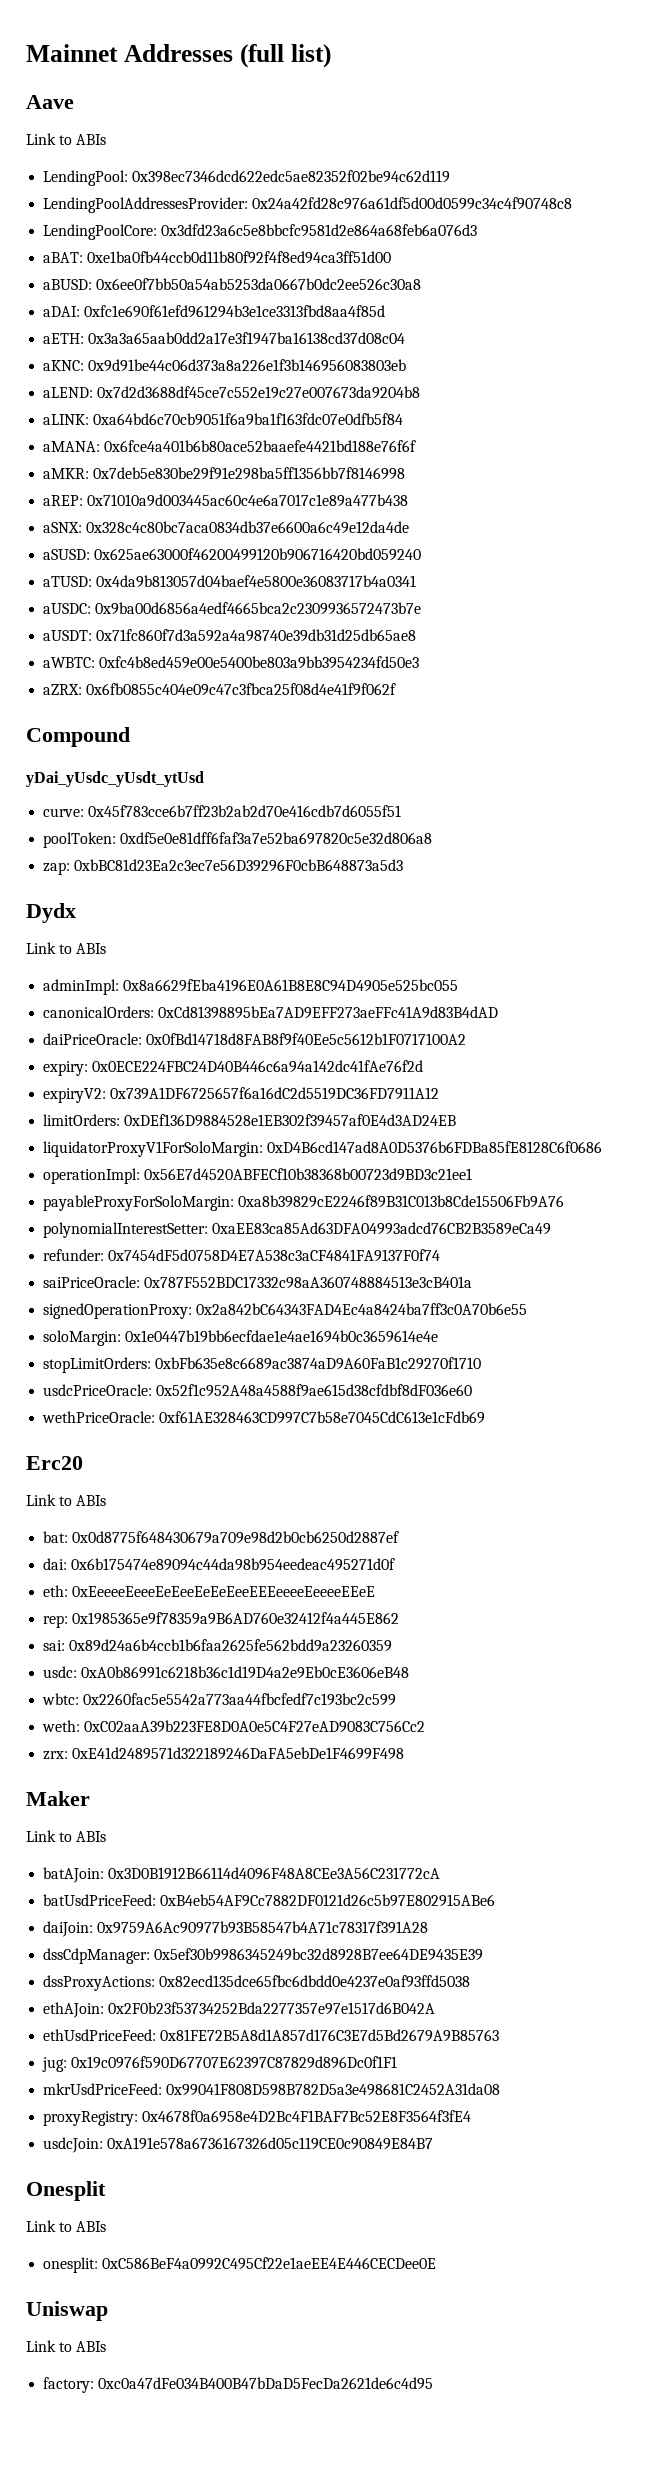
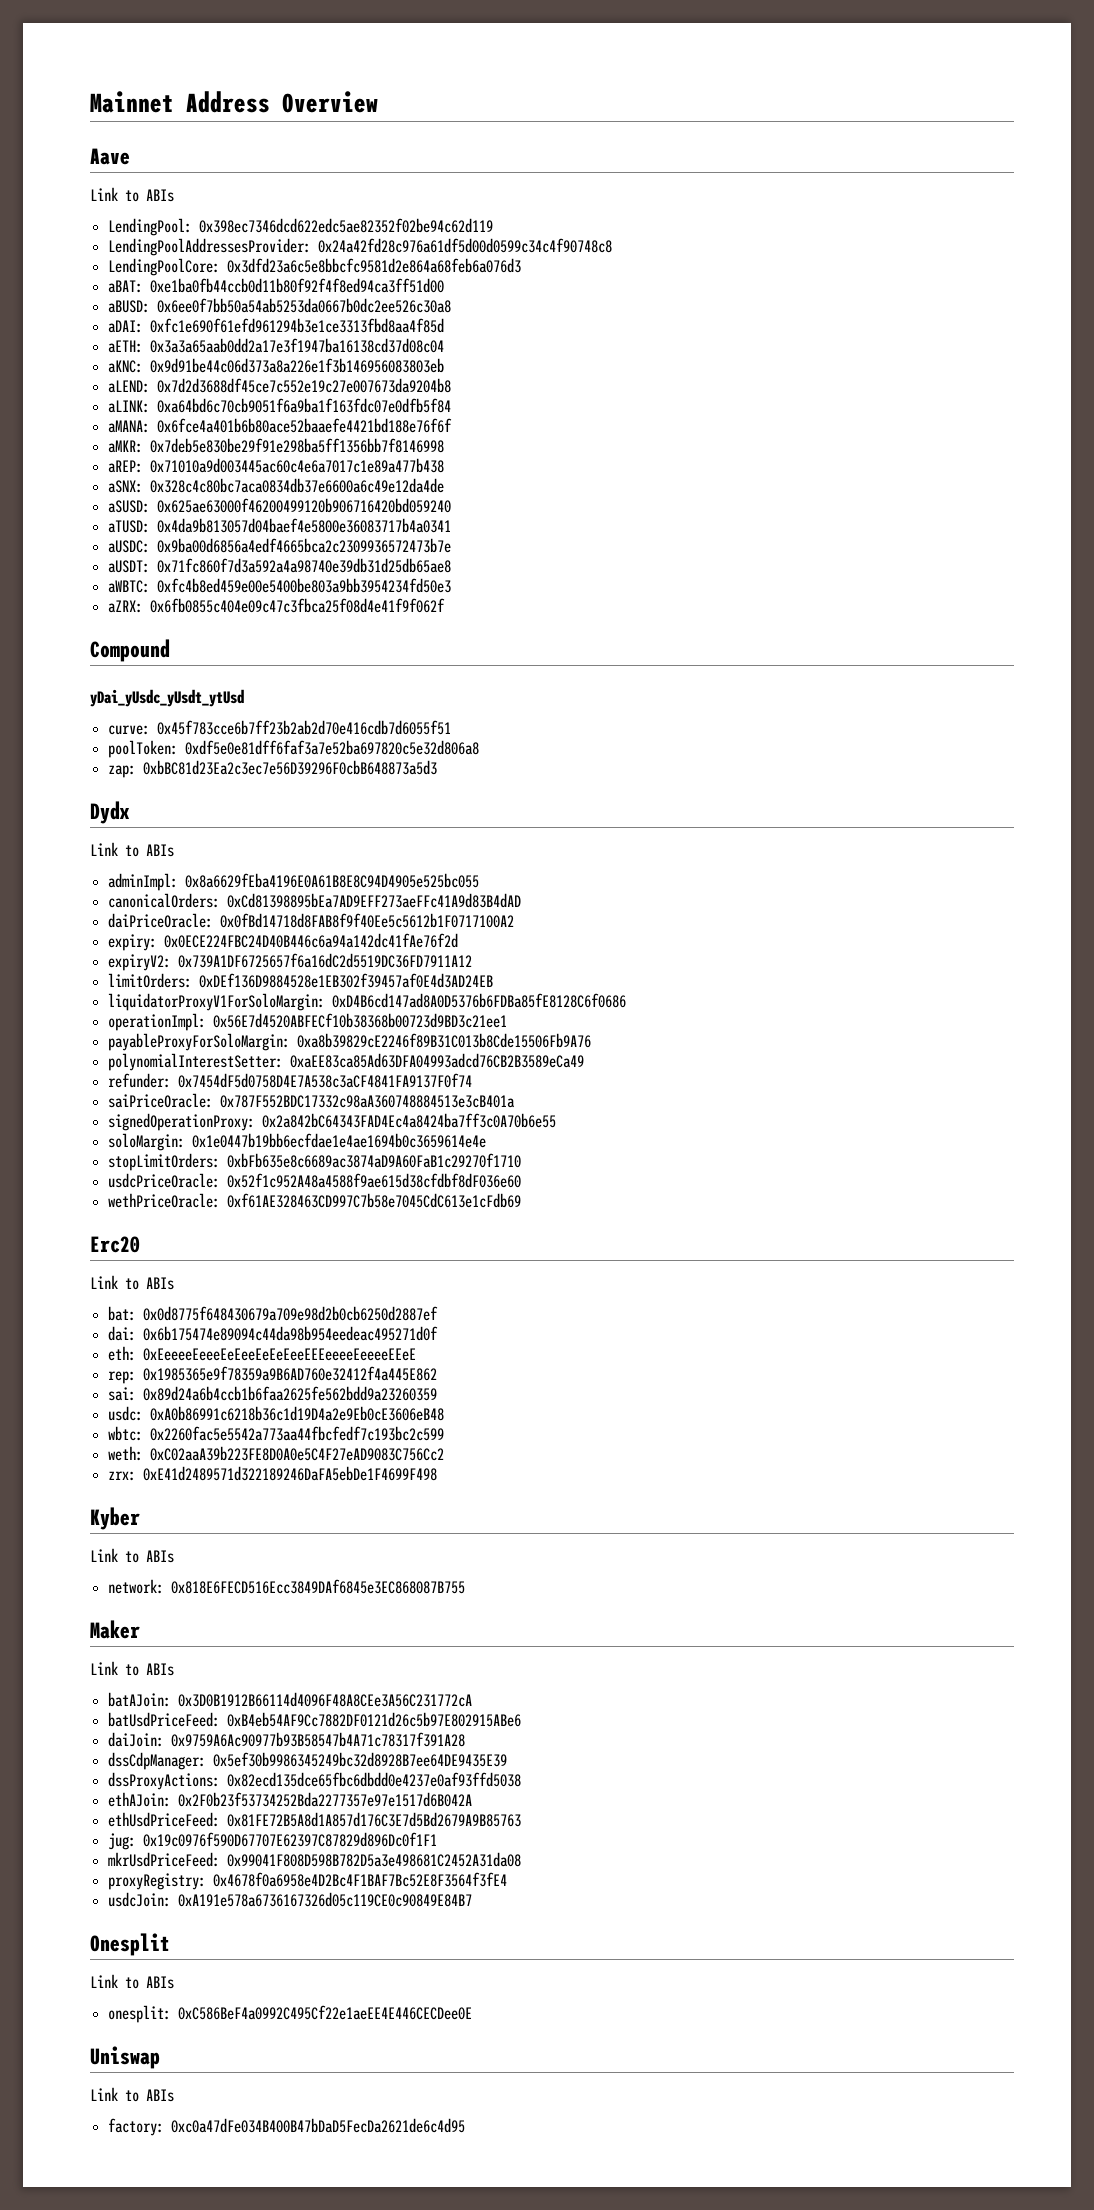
[123,44,331,68] Addresses (full list) -> [186,91,378,113] Address Overview
(405, 1753) none -> [90,1507,140,1530] [90,1548,174,1563] [108,1579,466,1594] // Kyber // Link to ABIs // network: 0x818E6FECD516Ecc3849DAf6845e3EC868087B755

